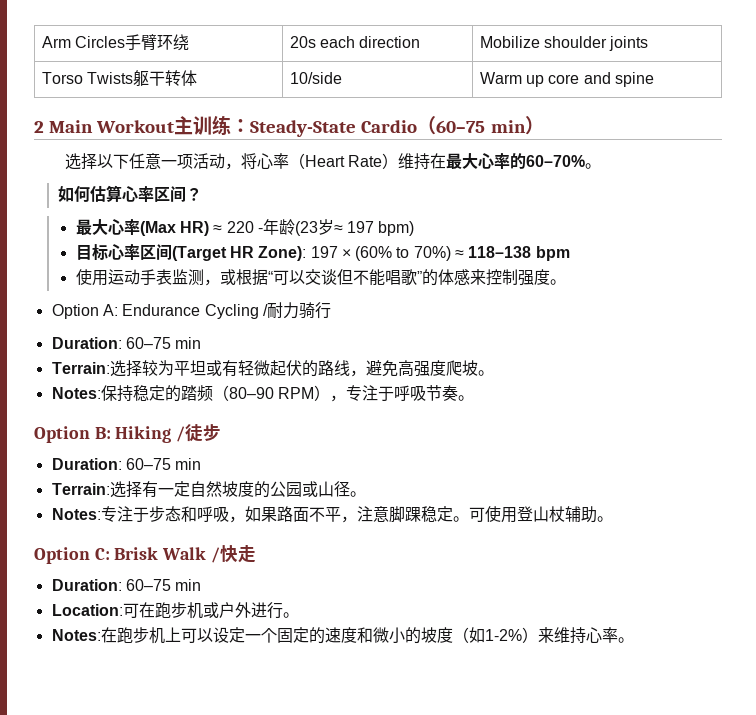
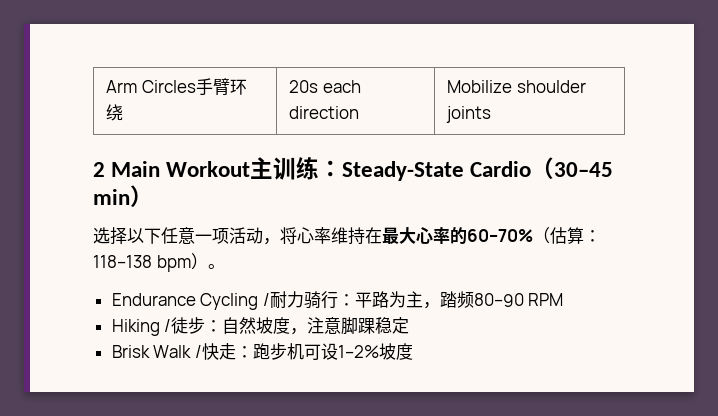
[41,70,197,86] [289,72,342,84] [479,72,654,87] // Torso Twists躯干转体 | 10/side | Warm up core and spine -> (492, 114) none
[436,120,486,133] 60–75 -> [554,162,614,177] 30–45
[288,153,398,169] （Heart Rate） -> (331, 235) none
[584,163,601,169] [57,185,202,202] [75,219,415,236] [75,244,570,261] [75,269,566,286] [51,304,118,319] 。 // 如何估算心率区间？ // 最大心率(Max HR) ≈ 220 -年龄(23岁≈ 197 bpm) // 目标心率区间(Target HR Zone): 197 × (60% to 70%) ≈ 118–138 bpm // 使用运动手表监测，或根据“可以交谈但不能唱歌”的体感来控制强度。 // Option A: -> [533,227,601,244] [93,253,225,272] （估算：118–138 bpm）。 //
[51,337,202,349] [51,360,494,377] [51,385,474,402] [34,424,222,443] [51,458,202,470] [51,481,366,498] [51,506,613,523] [34,545,256,564] [51,579,202,591] [51,602,299,619] [51,627,634,644] // Duration: 60–75 min // Terrain:选择较为平坦或有轻微起伏的路线，避免高强度爬坡。 // Notes:保持稳定的踏频（80–90 RPM），专注于呼吸节奏。 // Option B: Hiking /徒步 // Duration: 60–75 min // Terrain:选择有一定自然坡度的公园或山径。 // Notes:专注于步态和呼吸，如果路面不平，注意脚踝稳定。可使用登山杖辅助。 // Option C: Brisk Walk /快走 // Duration: 60–75 min // Location:可在跑步机或户外进行。 // Notes:在跑步机上可以设定一个固定的速度和微小的坡度（如1-2%）来维持心率。 -> [337,291,564,309] [111,317,410,336] [111,343,413,360] ：平路为主，踏频80–90 RPM // Hiking /徒步：自然坡度，注意脚踝稳定 // Brisk Walk /快走：跑步机可设1–2%坡度

